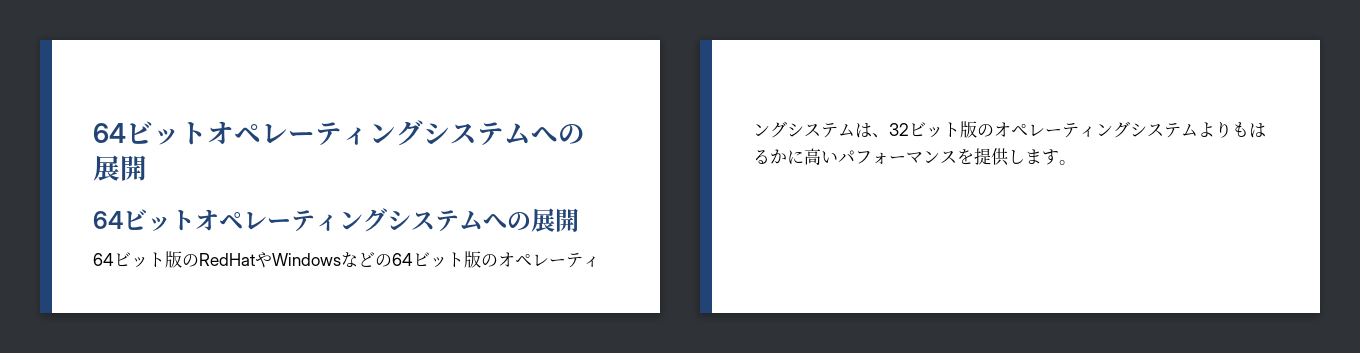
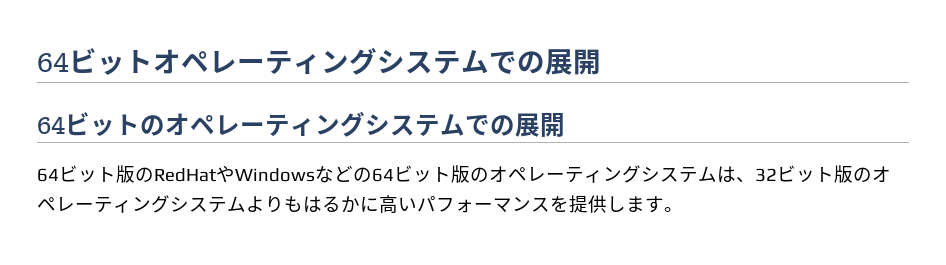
[93,120,585,146] [93,155,147,181] [93,208,507,232] 64ビットオペレーティングシステムへの展開 // 64ビットオペレーティングシステムへ -> [37,47,601,75] [37,111,490,137] 64ビットオペレーティングシステムでの展開 // 64ビットのオペレーティングシステムで

